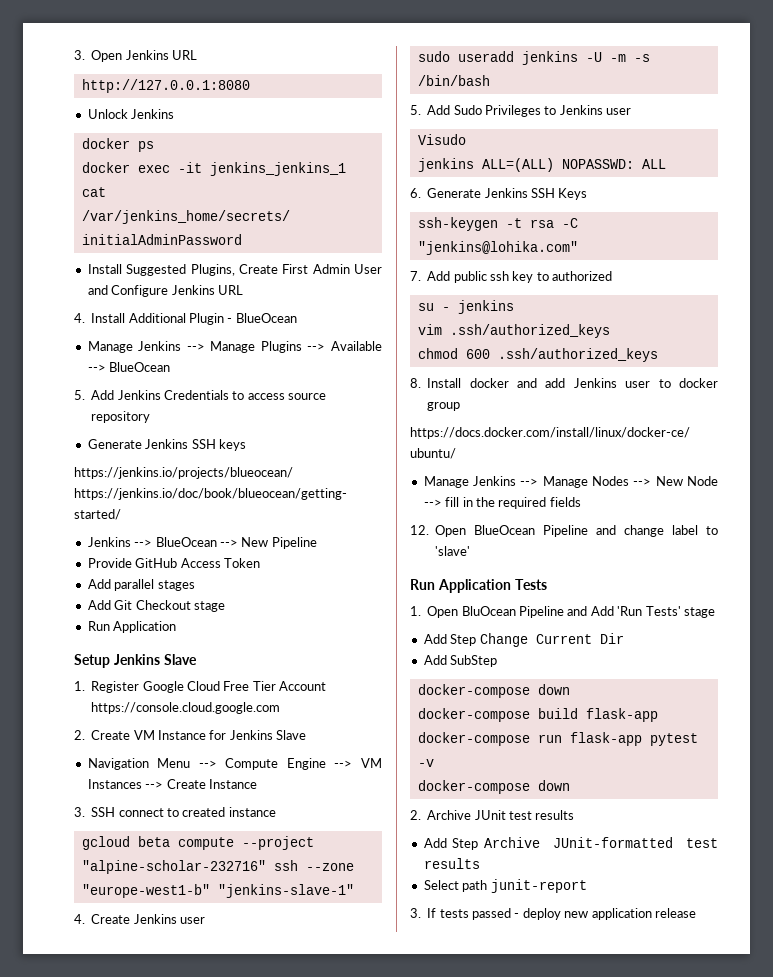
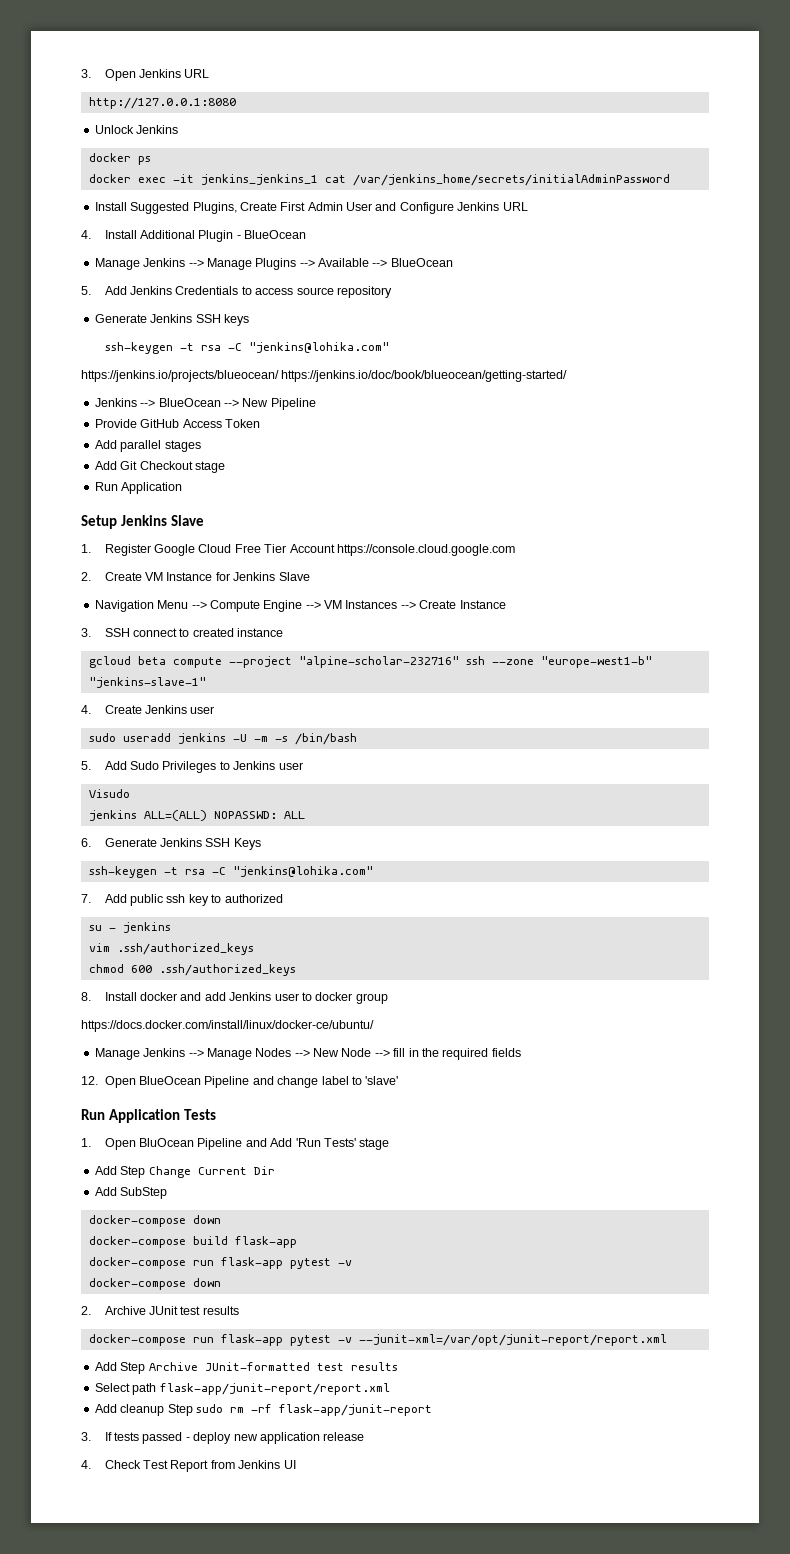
(246, 445) none -> [104,342,389,354] // ssh-keygen -t rsa -C "jenkins@lohika.com"
(575, 815) none -> [88,1334,667,1346] // docker-compose run flask-app pytest -v --junit-xml=/var/opt/junit-report/report.xml
[490,879,587,893] junit-report -> [159,1383,390,1395] [94,1404,432,1416] flask-app/junit-report/report.xml // Add cleanup Step sudo rm -rf flask-app/junit-report
(696, 913) none -> [81,1460,296,1472] // 4. Check Test Report from Jenkins UI

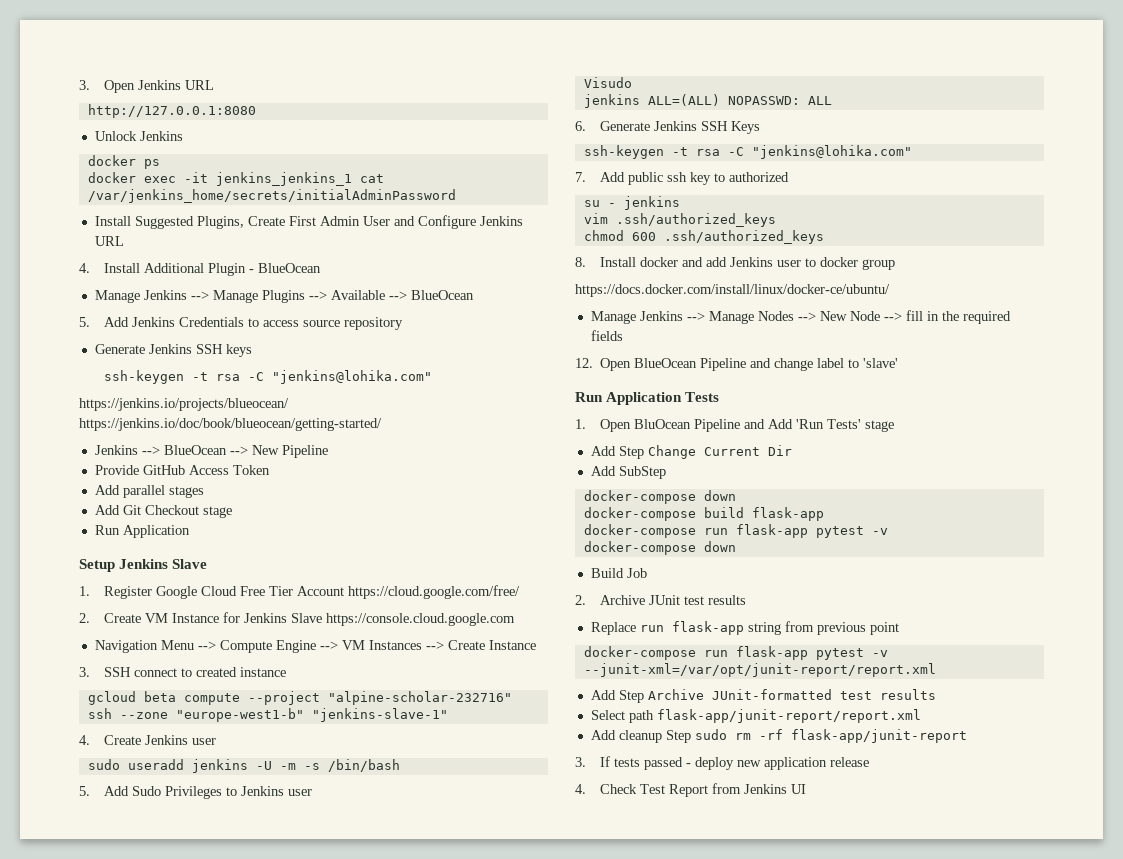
[336,544,515,556] https://console.cloud.google.com -> [347,585,520,599] https://cloud.google.com/free/
(310, 576) none -> [325,613,515,626] https://console.cloud.google.com
(221, 1282) none -> [590,568,647,578] // Build Job
(239, 1310) none -> [590,621,899,635] // Replace run flask-app string from previous point

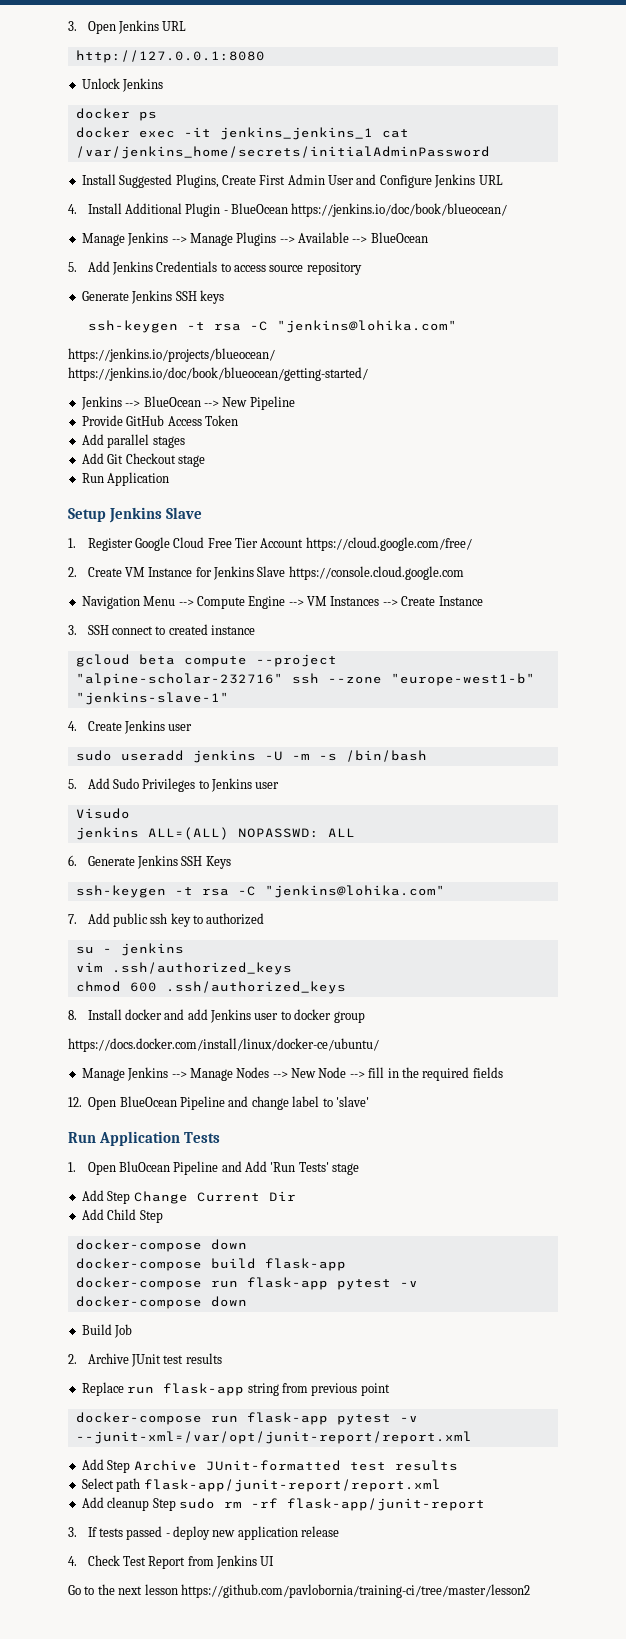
(321, 268) none -> [291,203,508,217] https://jenkins.io/doc/book/blueocean/
[618,466,666,479] SubStep -> [107,1209,163,1223] Child Step
(806, 789) none -> [68,1584,530,1598] // Go to the next lesson https://github.com/pavlobornia/training-ci/tree/master/lesson2

